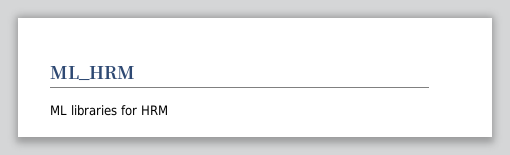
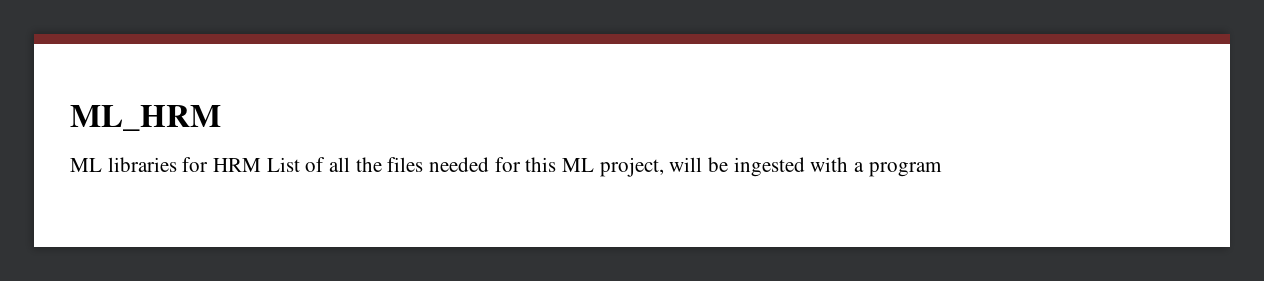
(168, 110) none -> [266,157,942,177] List of all the files needed for this ML project, will be ingested with a program

